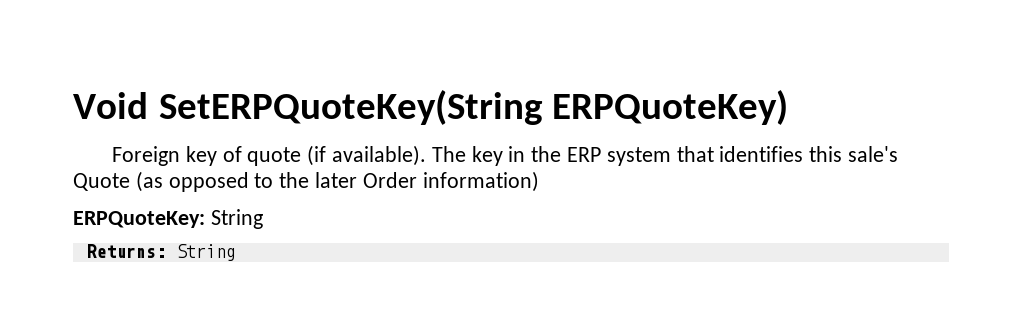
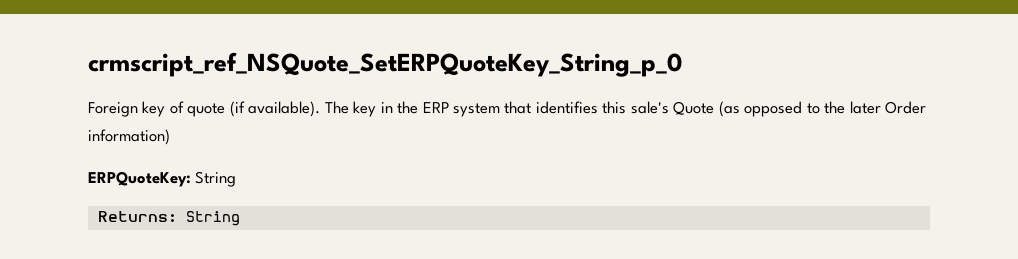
[73,90,789,125] Void SetERPQuoteKey(String ERPQuoteKey) -> [88,52,682,77] crmscript_ref_NSQuote_SetERPQuoteKey_String_p_0

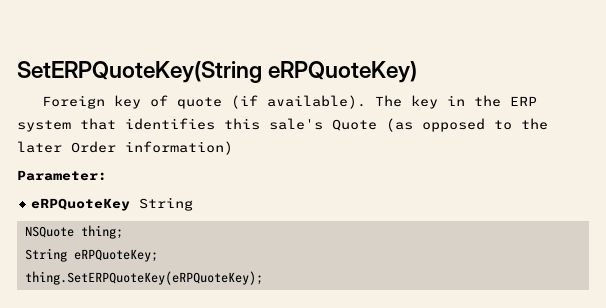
[88,52,682,77] crmscript_ref_NSQuote_SetERPQuoteKey_String_p_0 -> [17,61,418,83] SetERPQuoteKey(String eRPQuoteKey)
[88,171,191,187] ERPQuoteKey: -> [17,170,107,181] [31,198,131,211] Parameter: // eRPQuoteKey
[97,211,240,226] Returns: String -> [24,225,123,239] [24,248,158,262] [24,271,263,285] NSQuote thing; // String eRPQuoteKey; // thing.SetERPQuoteKey(eRPQuoteKey);

